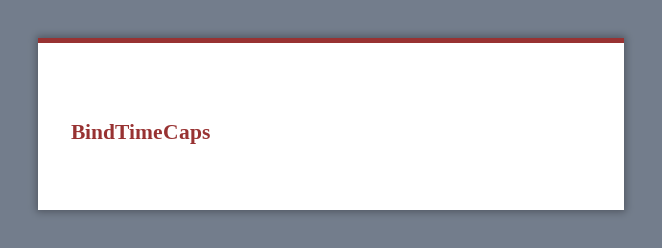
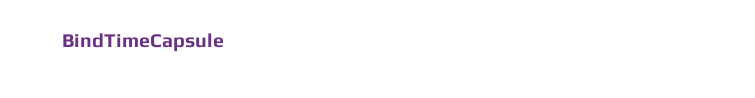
[71,124,210,144] BindTimeCaps -> [62,33,224,52] BindTimeCapsule

